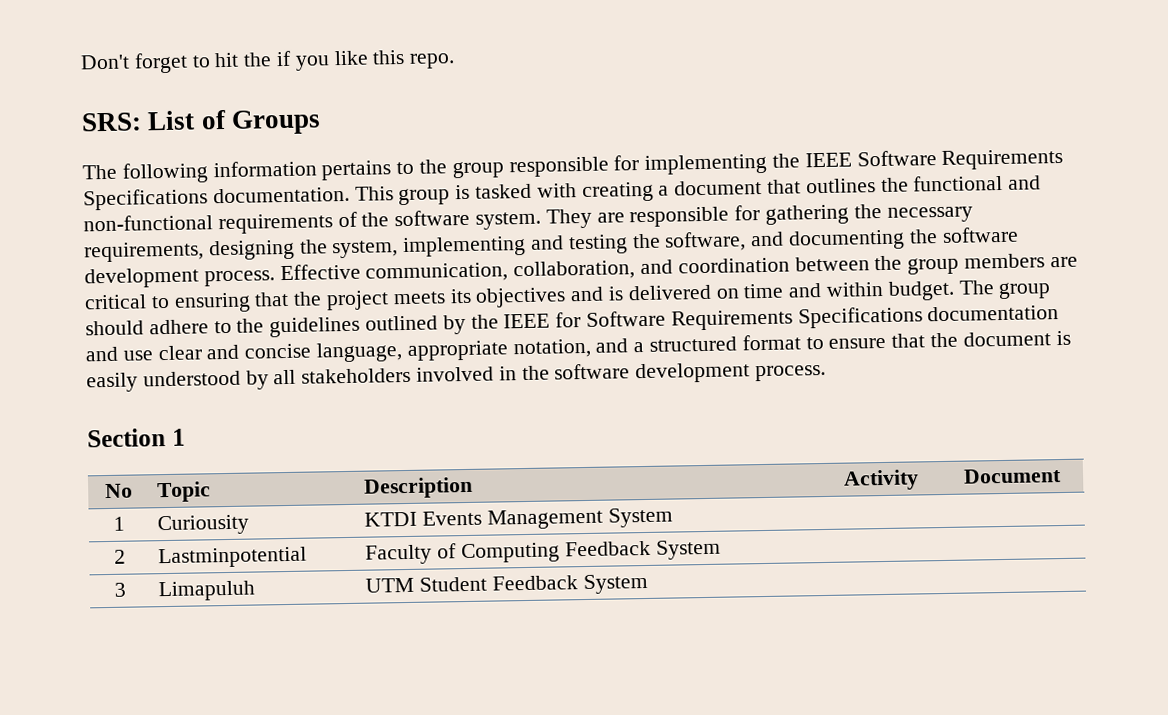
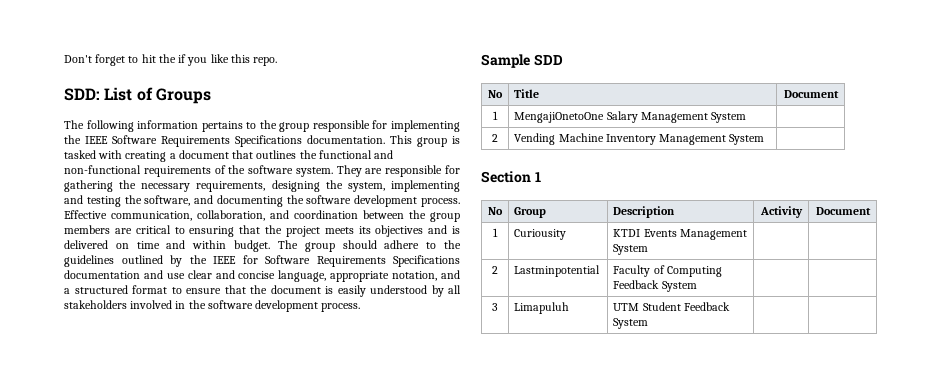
[81,112,142,132] SRS: -> [64,88,100,101] SDD:
(827, 373) none -> [481,54,563,68] [488,90,503,98] [514,89,540,98] [783,90,839,98] [493,111,498,120] [514,111,747,123] [492,134,498,142] [514,133,765,145] // Sample SDD // No | Title | Document // 1 | MengajiOnetoOne Salary Management System | // 2 | Vending Machine Inventory Management System |
[157,481,212,503] Topic -> [514,207,547,218] Group

